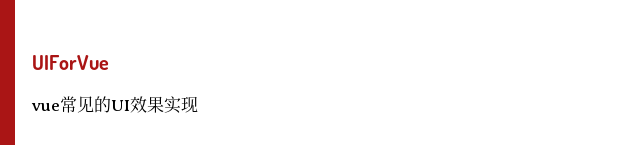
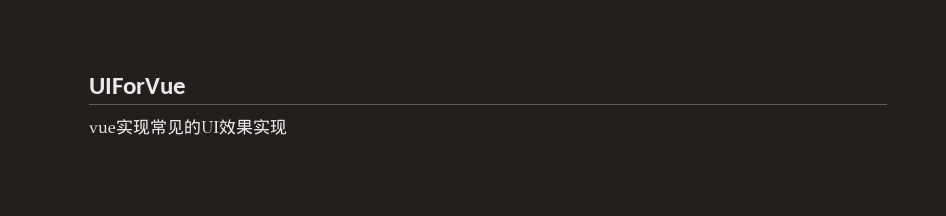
(60, 107) none -> [116,119,150,135] 实现

